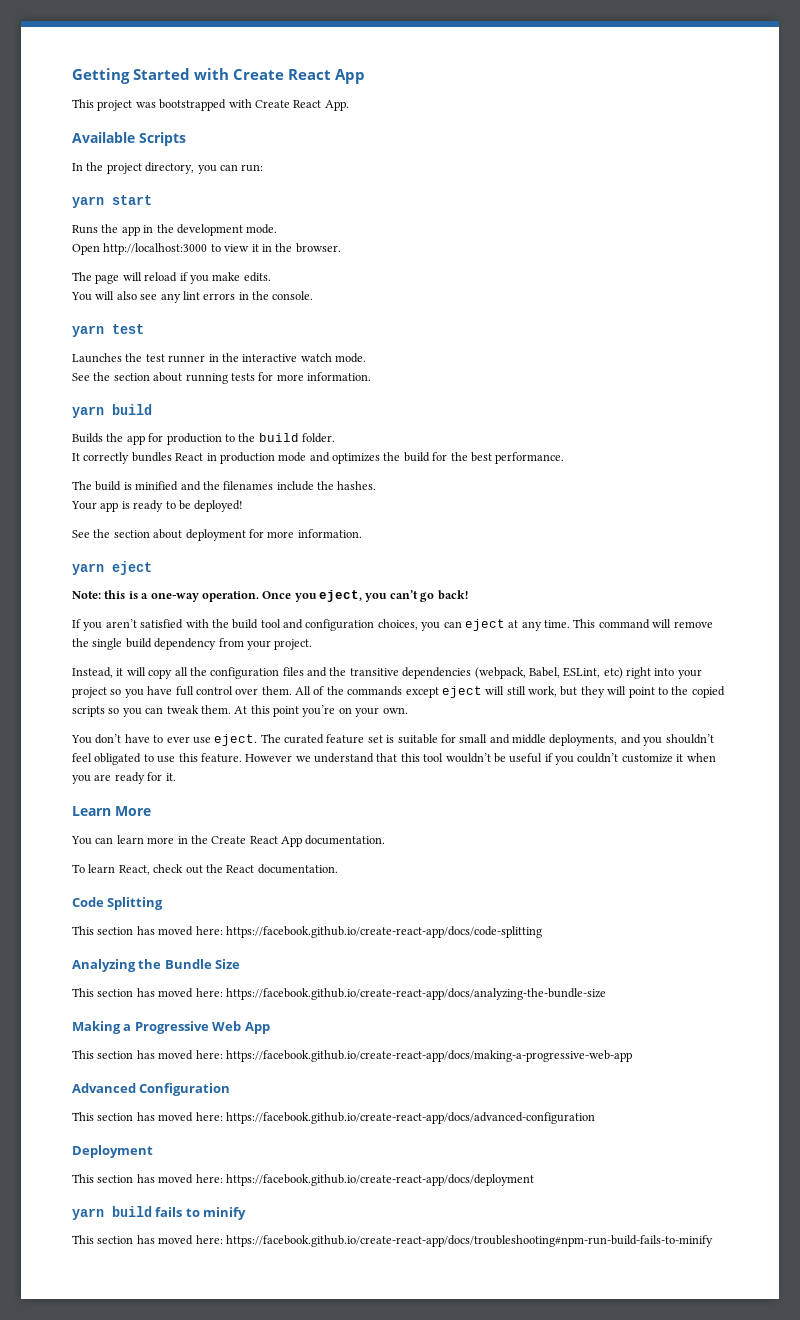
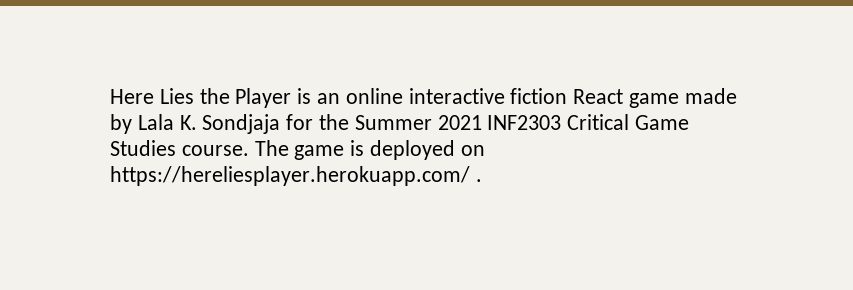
[72,68,365,84] [72,99,349,111] [72,132,186,146] [72,162,264,174] [72,195,152,208] [72,224,278,236] [72,243,341,255] [72,272,271,284] [71,291,314,303] [72,324,144,337] [72,353,366,363] [72,372,371,384] [72,404,152,418] [72,433,335,445] [72,452,565,464] [72,481,377,491] [71,500,244,512] [72,529,362,541] [72,561,152,575] [72,590,468,602] [72,619,713,631] [72,638,313,650] [72,667,702,679] [72,686,725,698] [72,705,408,717] [71,734,714,746] [72,753,716,765] [72,772,176,784] [72,806,151,816] [71,835,386,847] [72,864,338,875] [72,897,164,910] [72,926,542,938] [72,959,241,972] [72,988,606,1000] [72,1021,270,1034] [72,1050,632,1062] [72,1083,231,1096] [72,1112,595,1124] [72,1145,153,1158] [72,1174,534,1186] [72,1206,247,1220] [72,1235,713,1247] Getting Started with Create React App // This project was bootstrapped with Create React App. // Available Scripts // In the project directory, you can run: // yarn start // Runs the app in the development mode. // Open http://localhost:3000 to view it in the browser. // The page will reload if you make edits. // You will also see any lint errors in the console. // yarn test // Launches the test runner in the interactive watch mode. // See the section about running tests for more information. // yarn build // Builds the app for production to the build folder. // It correctly bundles React in production mode and optimizes the build for the best performance. // The build is minified and the filenames include the hashes. // Your app is ready to be deployed! // See the section about deployment for more information. // yarn eject // Note: this is a one-way operation. Once you eject, you can’t go back! // If you aren’t satisfied with the build tool and configuration choices, you can eject at any time. This command will remove the single build dependency from your project. // Instead, it will copy all the configuration files and the transitive dependencies (webpack, Babel, ESLint, etc) right into your project so you have full control over them. All of the commands except eject will still work, but they will point to the copied scripts so you can tweak them. At this point you’re on your own. // You don’t have to ever use eject. The curated feature set is suitable for small and middle deployments, and you shouldn’t feel obligated to use this feature. However we understand that this tool wouldn’t be useful if you couldn’t customize it when you are ready for it. // Learn More // You can learn more in the Create React App documentation. // To learn React, check out the React documentation. // Code Splitting // This section has moved here: https://facebook.github.io/create-react-app/docs/code-splitting // Analyzing the Bundle Size // This section has moved here: https://facebook.github.io/create-react-app/docs/analyzing-the-bundle-size // Making a Progressive Web App // This section has moved here: https://facebook.github.io/create-react-app/docs/making-a-progressive-web-app // Advanced Configuration // This section has moved here: https://facebook.github.io/create-react-app/docs/advanced-configuration // Deployment // This section has moved here: https://facebook.github.io/create-react-app/docs/deployment // yarn build fails to minify // This section has moved here: https://facebook.github.io/create-react-app/docs/troubleshooting#npm-run-build-fails-to-minify -> [110,88,737,108] [110,114,690,134] [110,140,485,160] [110,166,482,186] Here Lies the Player is an online interactive fiction React game made by Lala K. Sondjaja for the Summer 2021 INF2303 Critical Game Studies course. The game is deployed on https://hereliesplayer.herokuapp.com/ .

